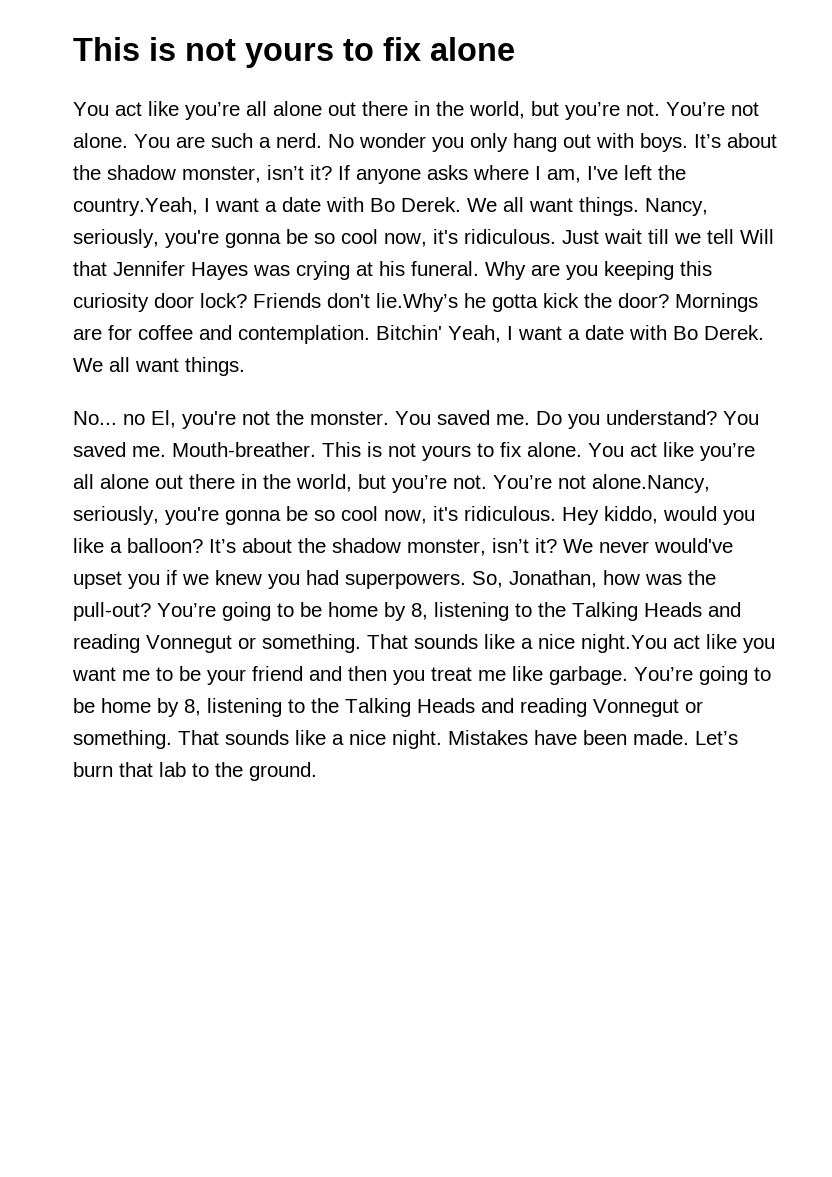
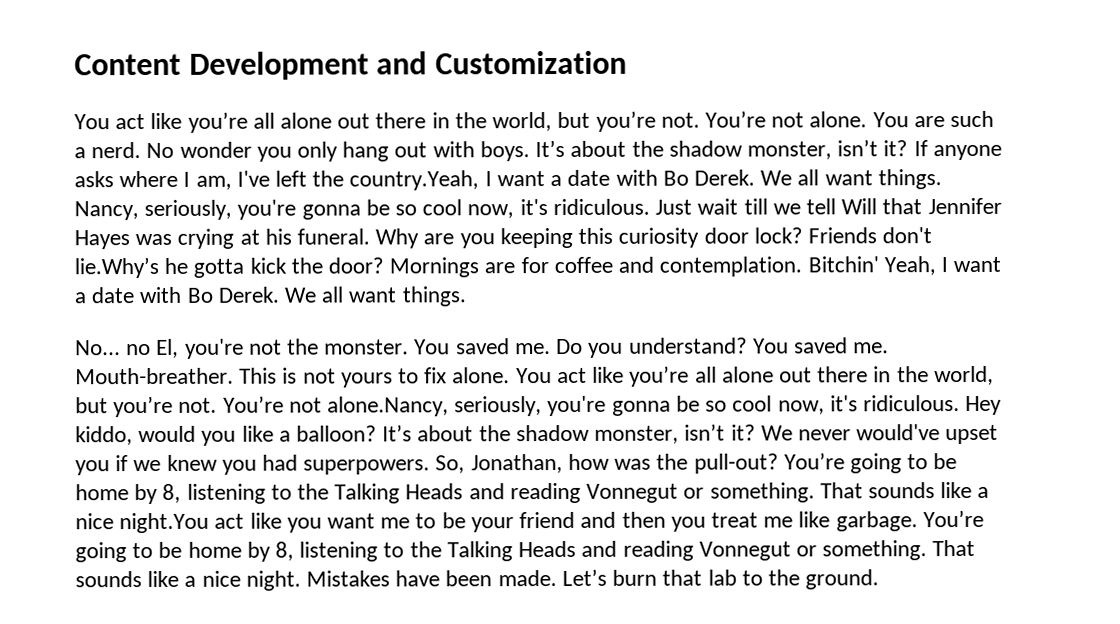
[73,37,515,68] This is not yours to fix alone -> [74,50,627,80] Content Development and Customization

